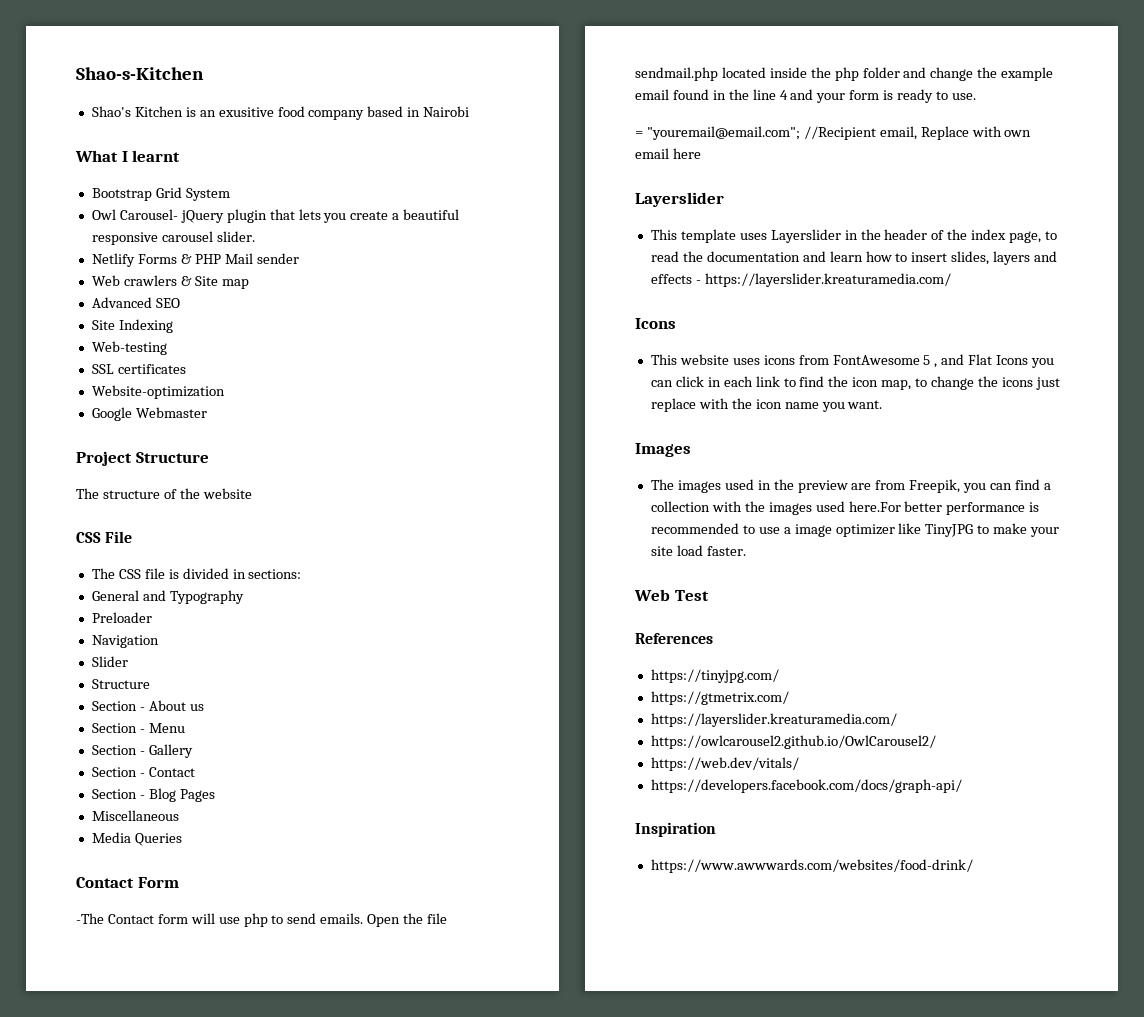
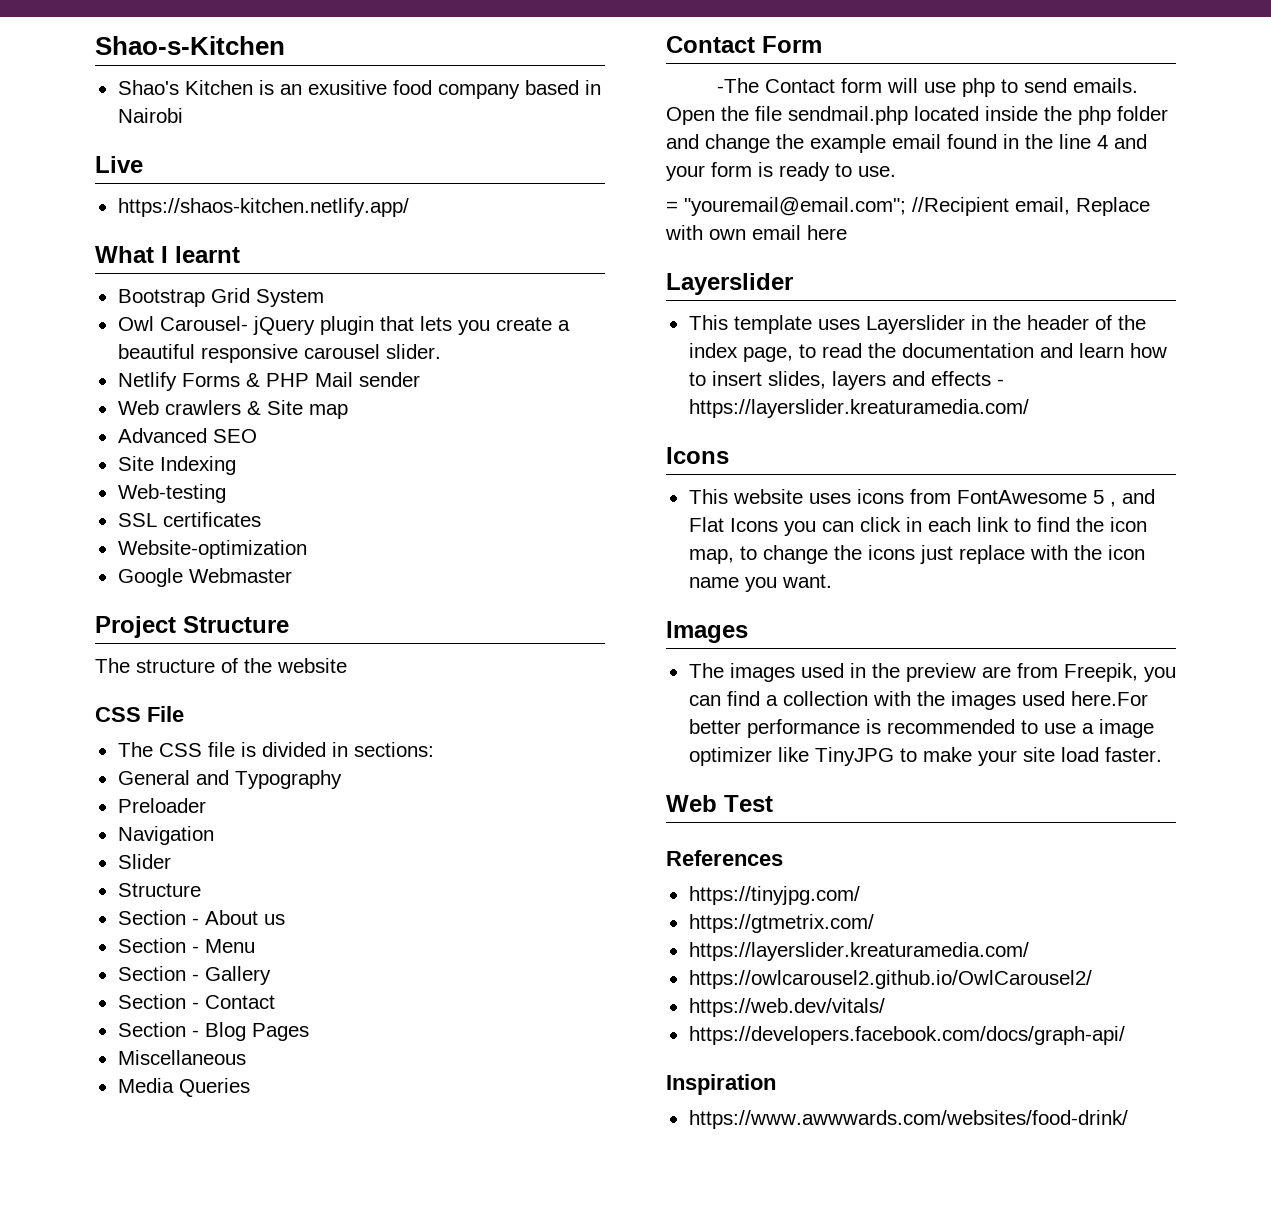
(470, 111) none -> [95,156,143,173] [117,198,409,217] // Live // https://shaos-kitchen.netlify.app/

